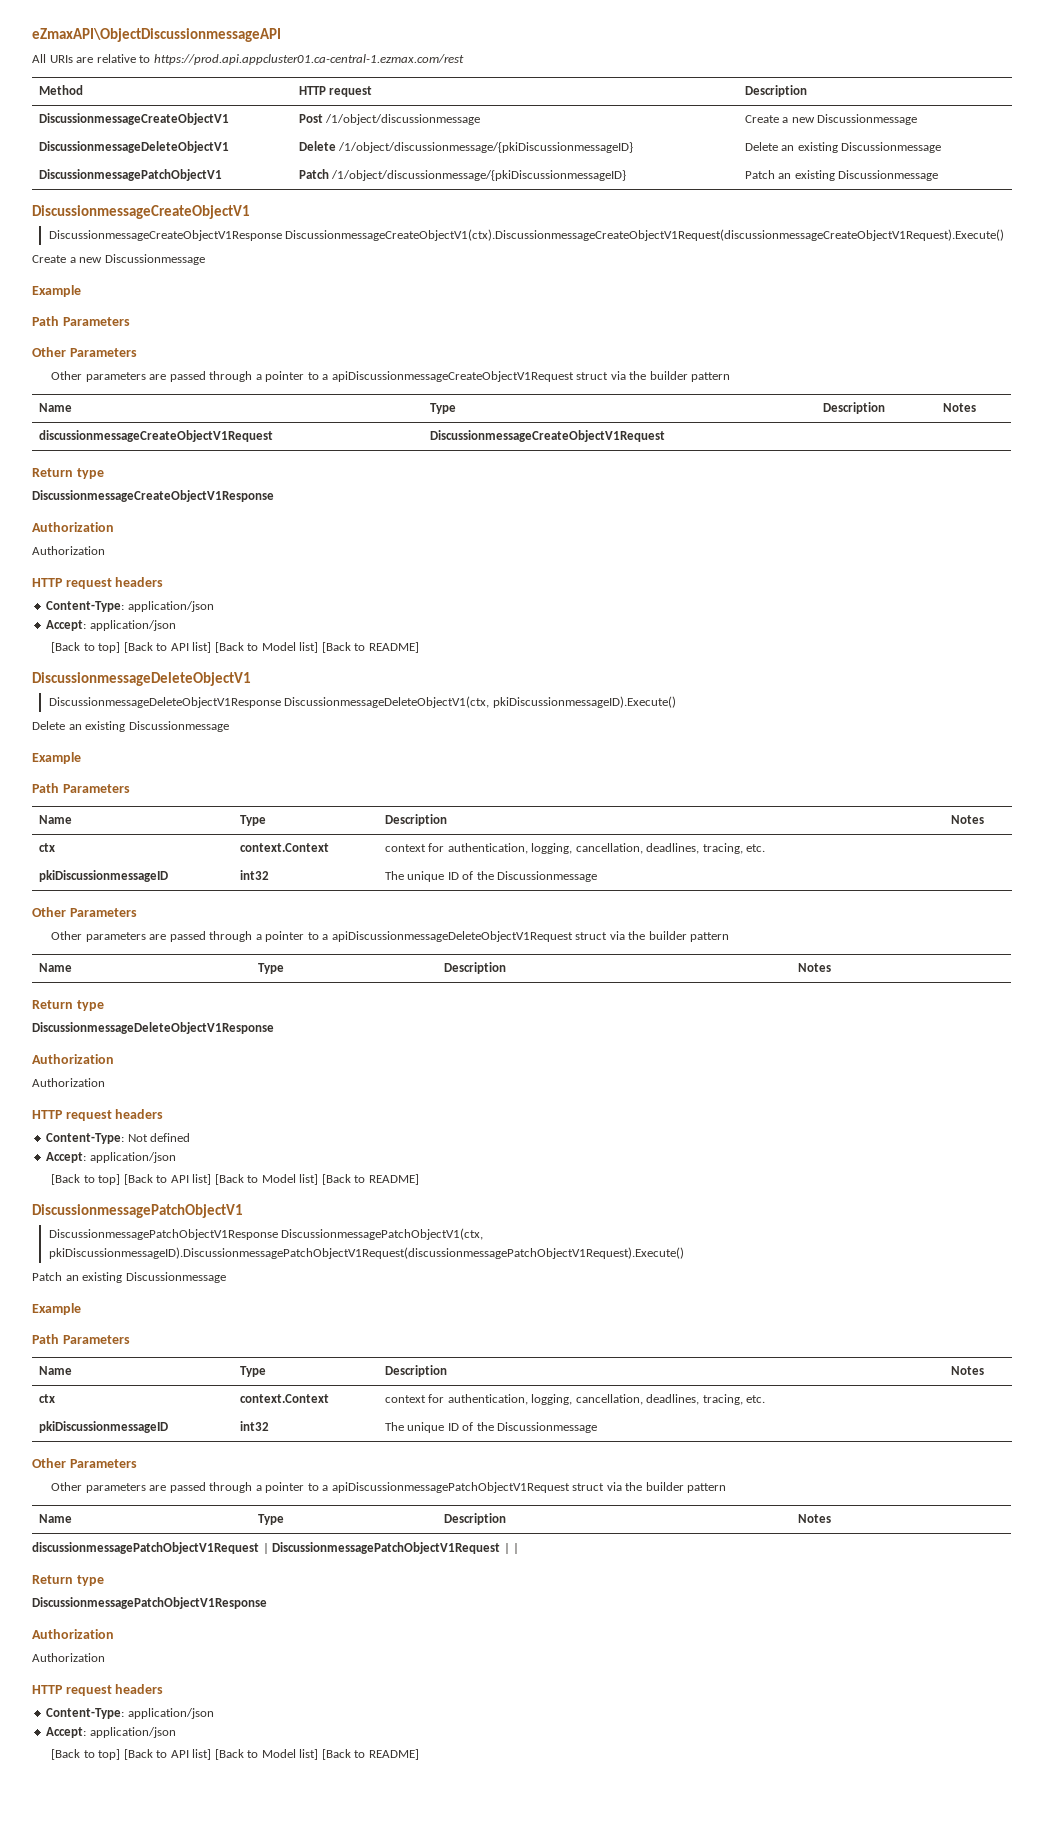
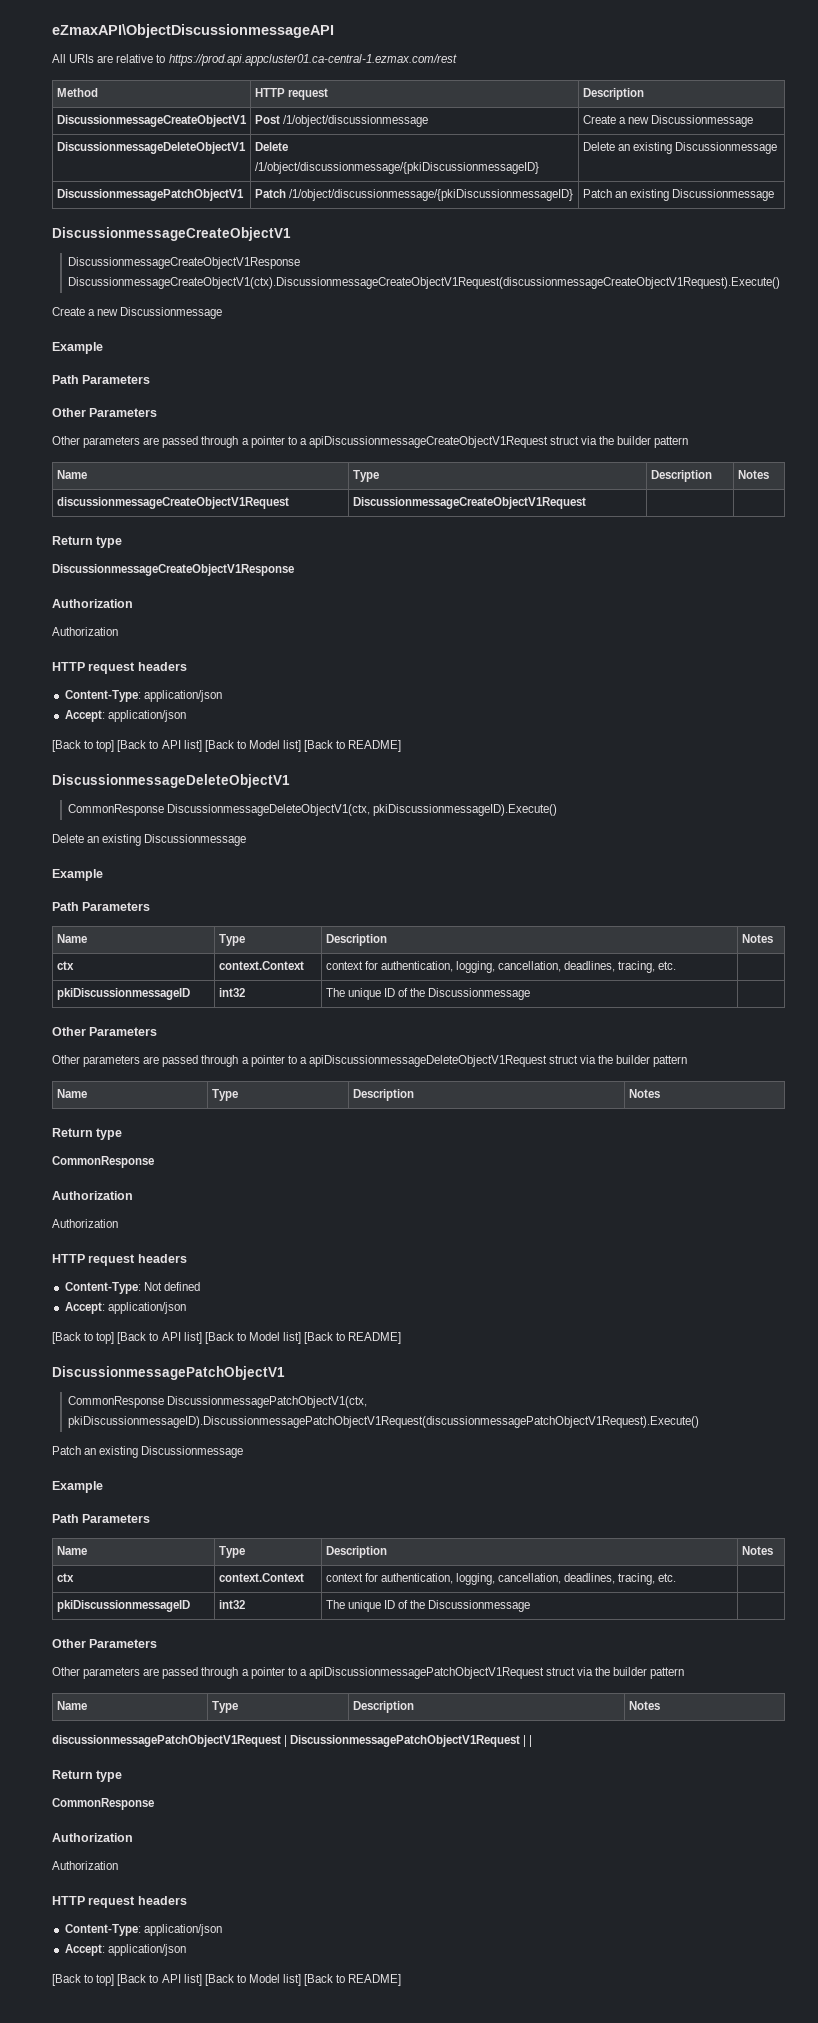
[48,697,281,708] DiscussionmessageDeleteObjectV1Response -> [68,804,165,816] CommonResponse
[32,1022,274,1034] DiscussionmessageDeleteObjectV1Response -> [52,1156,154,1168] CommonResponse
[48,1229,278,1240] DiscussionmessagePatchObjectV1Response -> [68,1396,165,1408] CommonResponse
[32,1597,267,1609] DiscussionmessagePatchObjectV1Response -> [52,1798,154,1810] CommonResponse

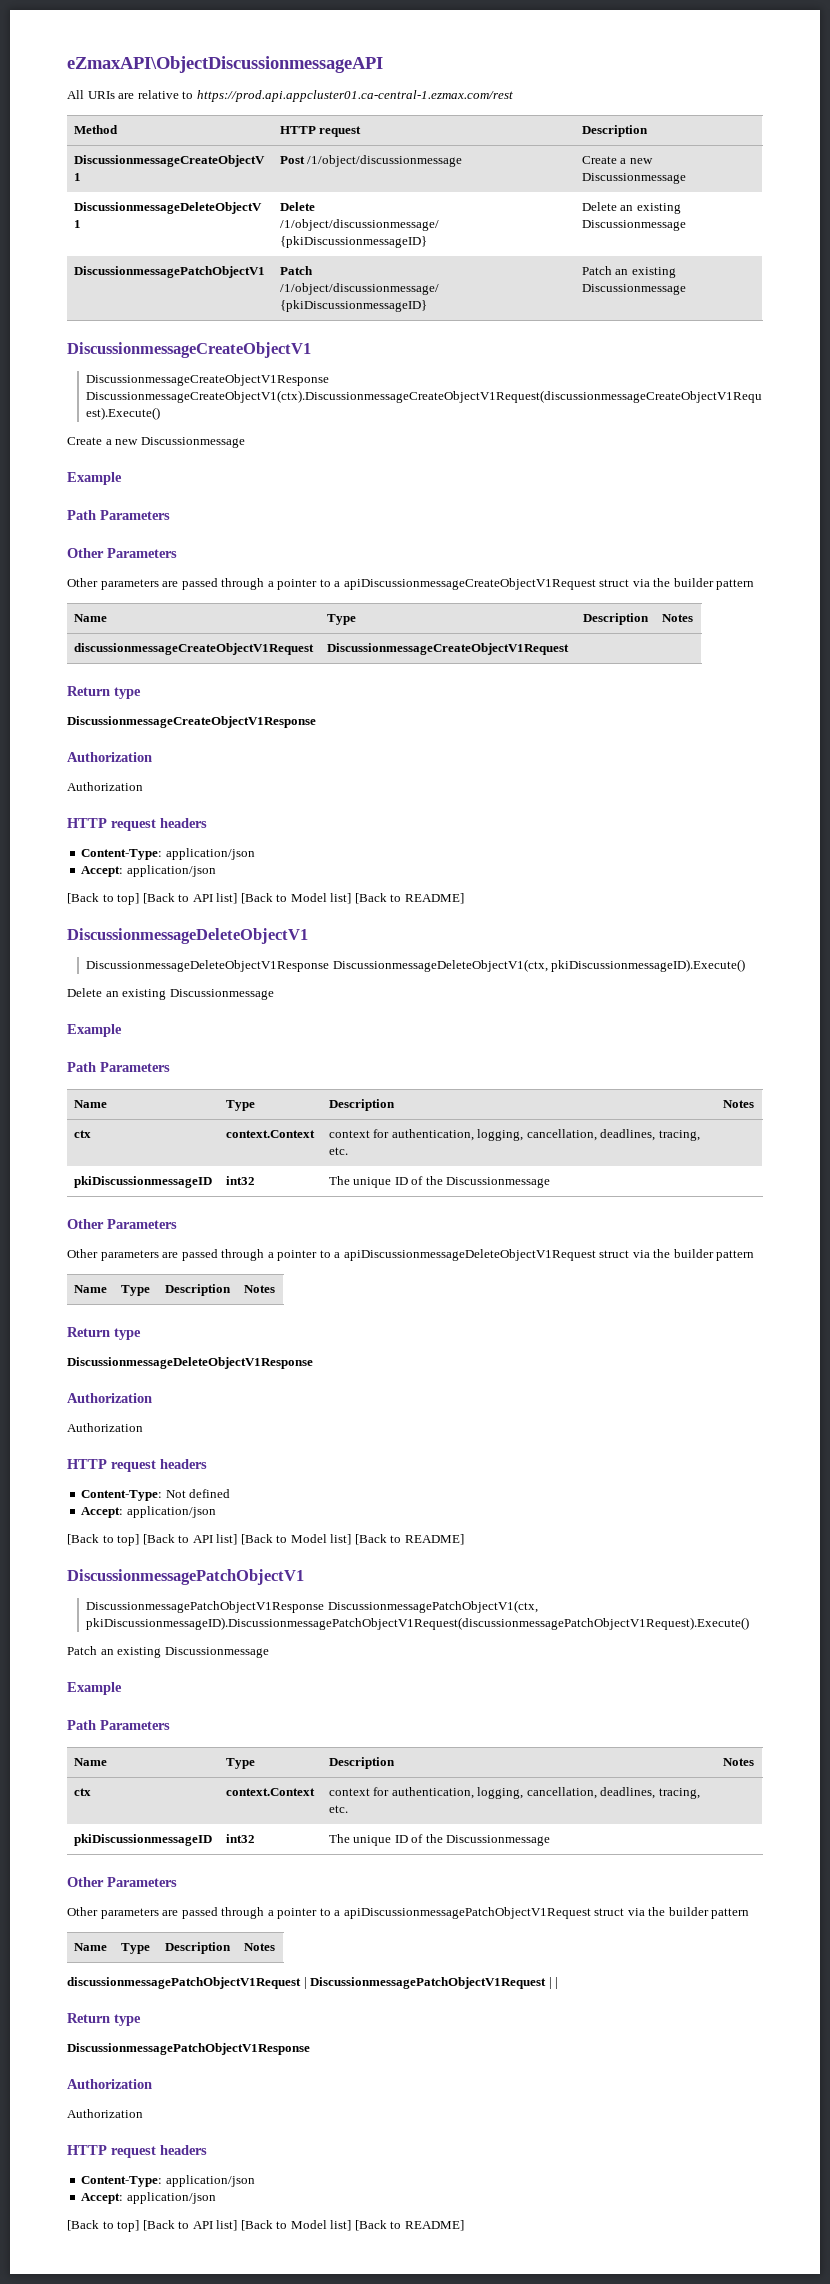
[68,804,165,816] CommonResponse -> [86,960,330,972] DiscussionmessageDeleteObjectV1Response
[52,1156,154,1168] CommonResponse -> [67,1357,313,1369] DiscussionmessageDeleteObjectV1Response
[68,1396,165,1408] CommonResponse -> [86,1601,325,1613] DiscussionmessagePatchObjectV1Response
[52,1798,154,1810] CommonResponse -> [67,2043,310,2055] DiscussionmessagePatchObjectV1Response

